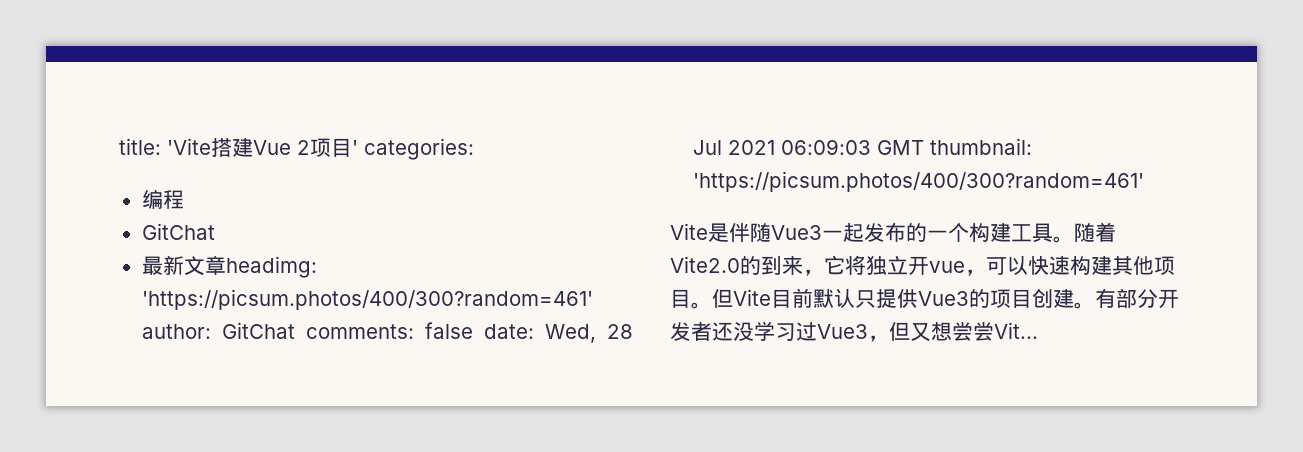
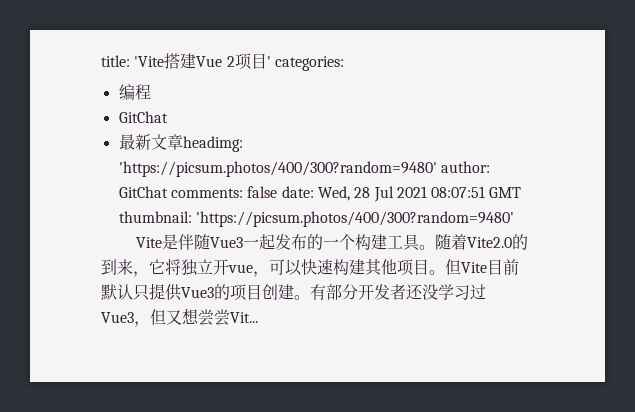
[141,289,593,310] 'https://picsum.photos/400/300?random=461' -> [118,161,437,177] 'https://picsum.photos/400/300?random=9480'
[780,139,871,155] 06:09:03 -> [431,186,486,198] 08:07:51
[692,171,1144,192] 'https://picsum.photos/400/300?random=461' -> [195,211,514,227] 'https://picsum.photos/400/300?random=9480'

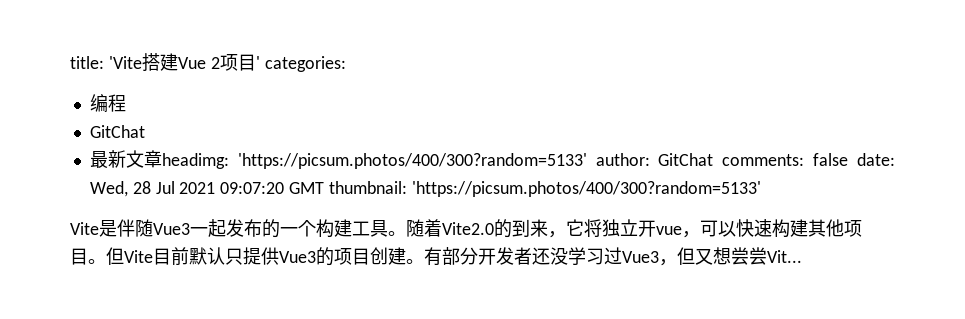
[118,161,437,177] 'https://picsum.photos/400/300?random=9480' -> [237,153,587,169] 'https://picsum.photos/400/300?random=5133'
[431,186,486,198] 08:07:51 -> [220,182,285,194] 09:07:20
[195,211,514,227] 'https://picsum.photos/400/300?random=9480' -> [411,181,761,197] 'https://picsum.photos/400/300?random=5133'

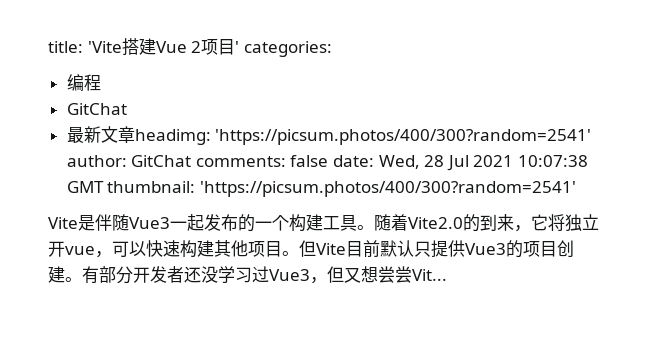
[237,153,587,169] 'https://picsum.photos/400/300?random=5133' -> [215,129,592,145] 'https://picsum.photos/400/300?random=2541'
[220,182,285,194] 09:07:20 -> [518,155,589,167] 10:07:38
[411,181,761,197] 'https://picsum.photos/400/300?random=5133' -> [199,181,576,197] 'https://picsum.photos/400/300?random=2541'

